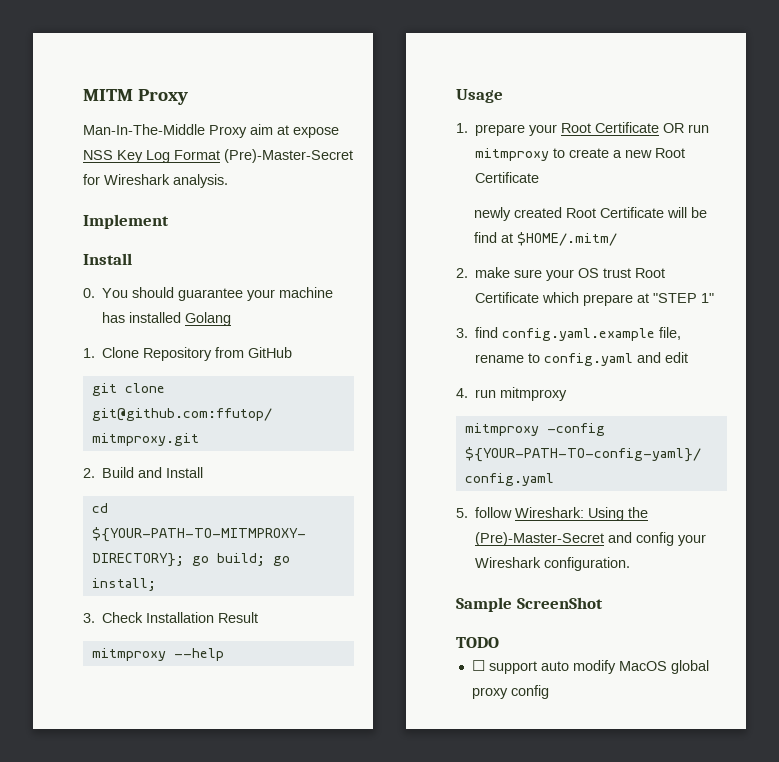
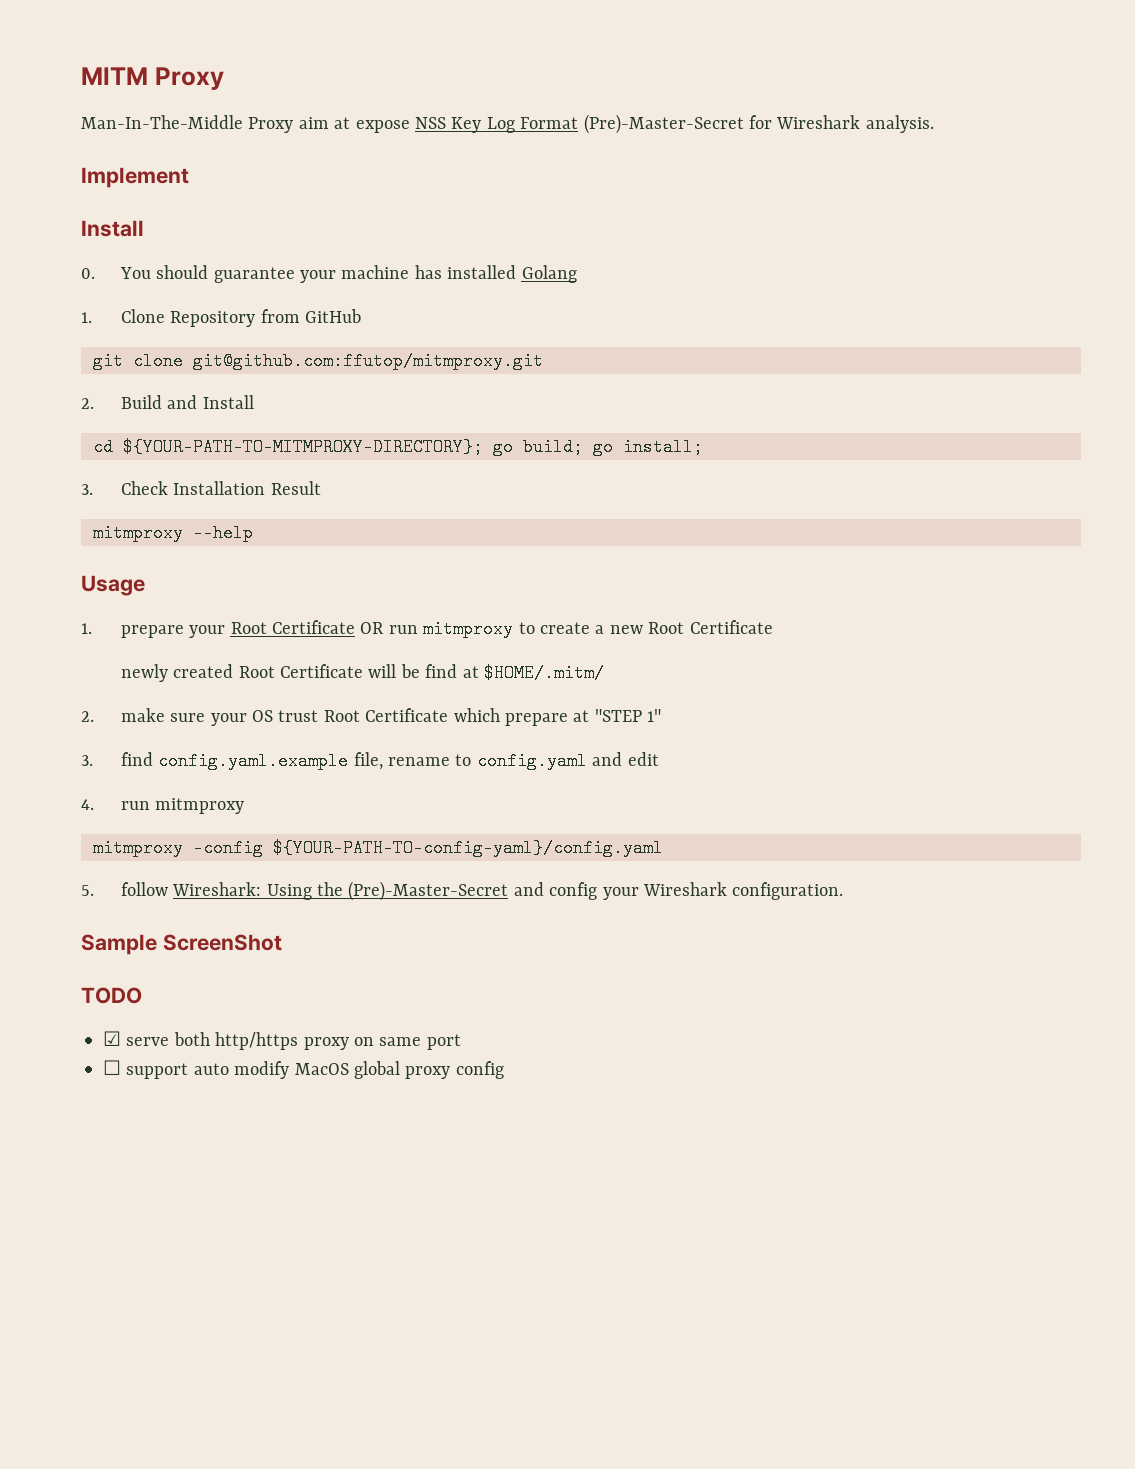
(499, 642) none -> [103,1031,461,1050] // ☑ serve both http/https proxy on same port

